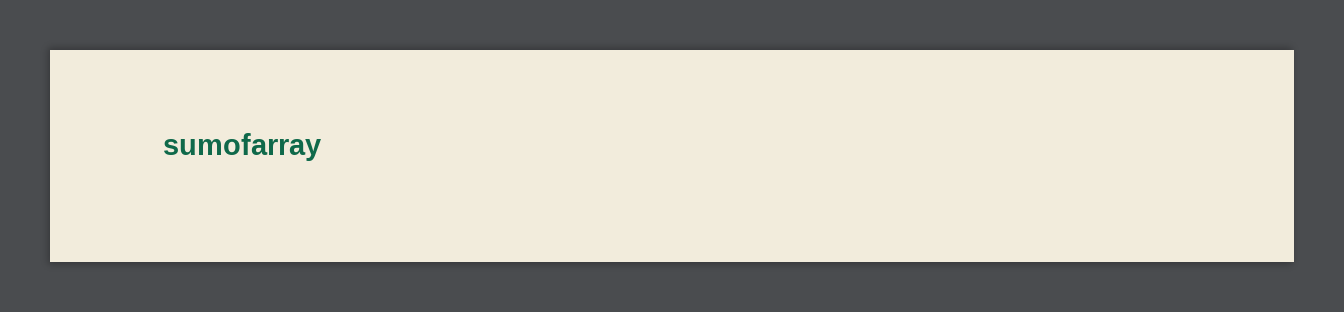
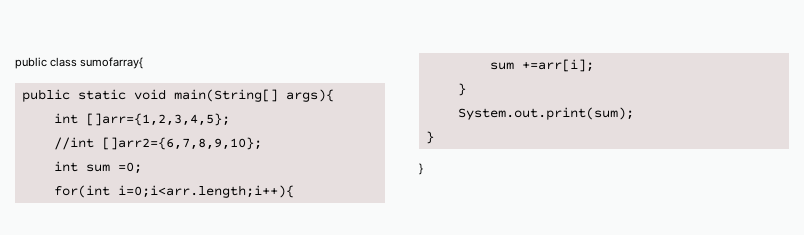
[163,133,321,161] sumofarray -> [15,57,144,69] [21,89,334,102] [53,113,230,126] [53,137,262,150] [53,161,142,174] [53,185,294,198] [489,59,594,72] [457,83,466,96] [457,107,634,120] [425,131,434,144] [419,163,423,175] public class sumofarray{ // public static void main(String[] args){ // int []arr={1,2,3,4,5}; // //int []arr2={6,7,8,9,10}; // int sum =0; // for(int i=0;i<arr.length;i++){ // sum +=arr[i]; // } // System.out.print(sum); // } // }

